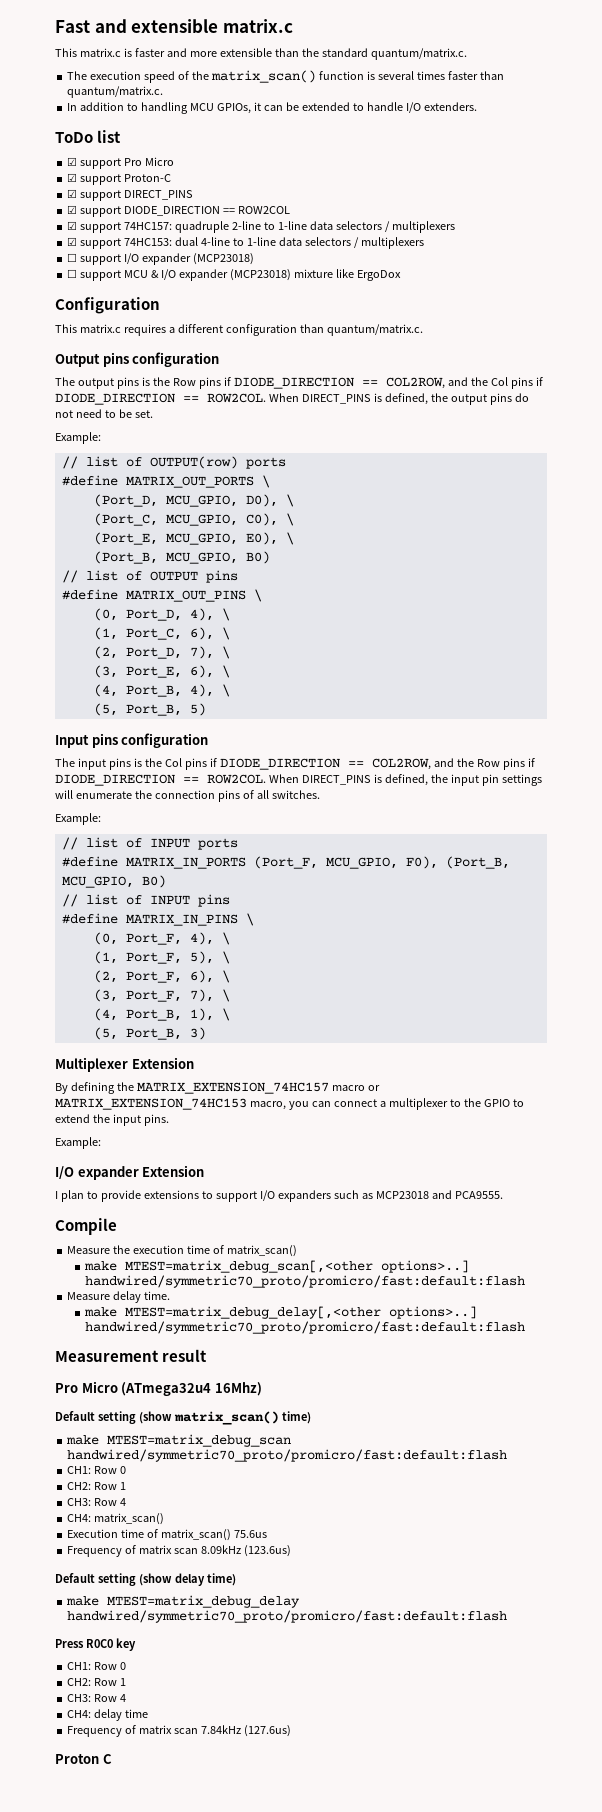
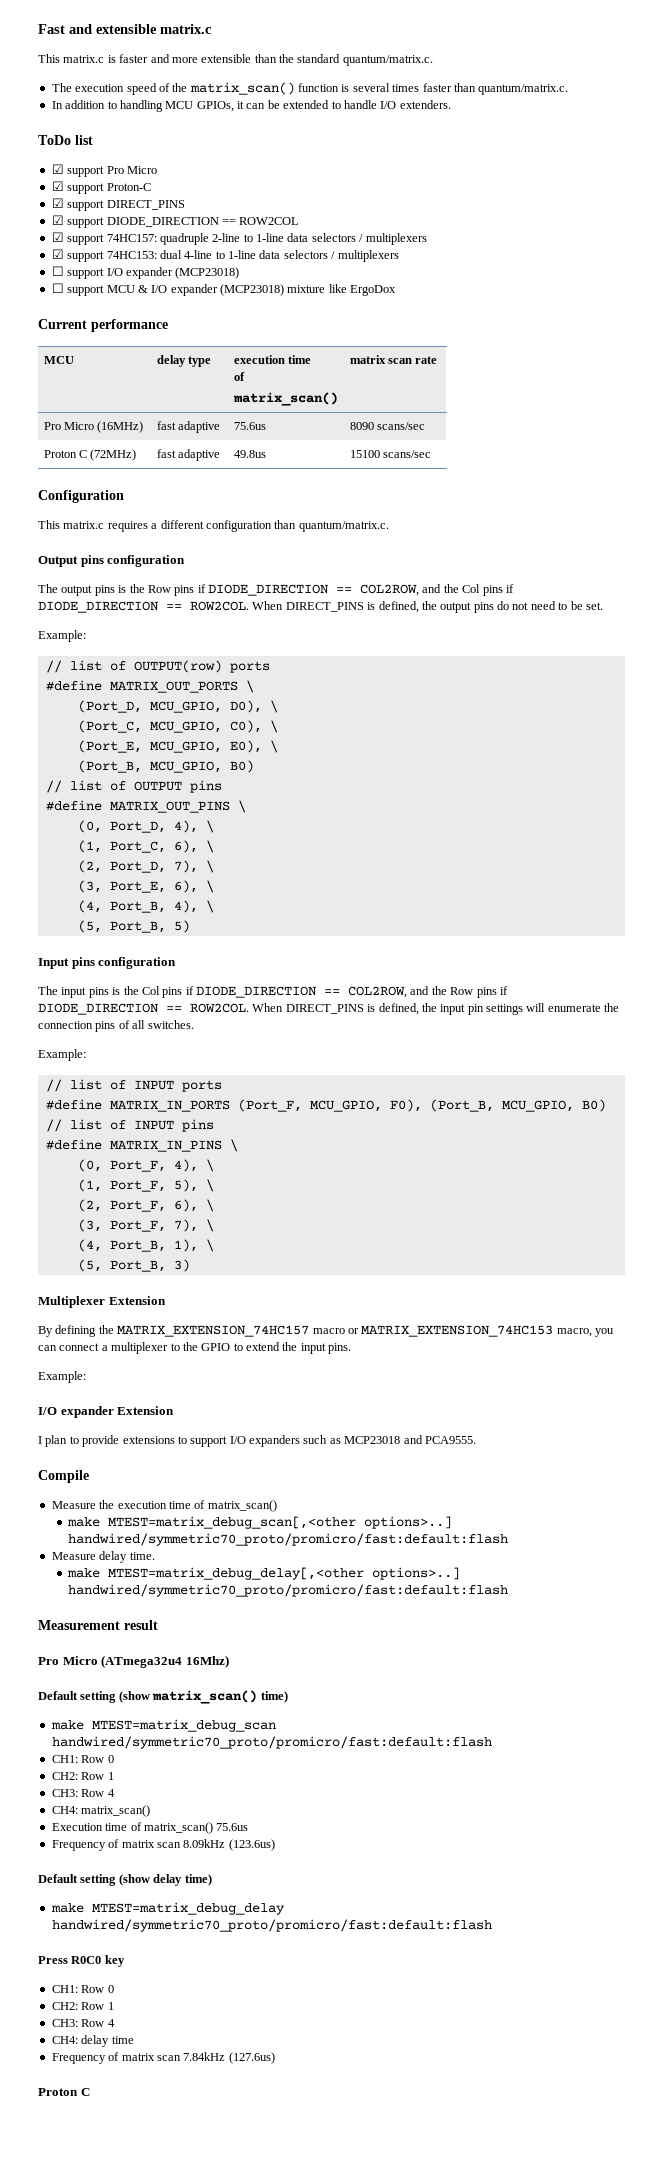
(401, 275) none -> [38,319,168,332] [43,356,74,364] [156,355,211,367] [233,355,311,364] [233,372,245,381] [232,392,338,406] [349,355,438,364] [43,421,144,433] [156,421,220,433] [233,422,266,430] [349,422,425,430] [43,449,137,461] [156,449,220,461] [233,450,266,458] [349,450,431,458] // Current performance // MCU | delay type | execution time // of // matrix_scan() | matrix scan rate // Pro Micro (16MHz) | fast adaptive | 75.6us | 8090 scans/sec // Proton C (72MHz) | fast adaptive | 49.8us | 15100 scans/sec

